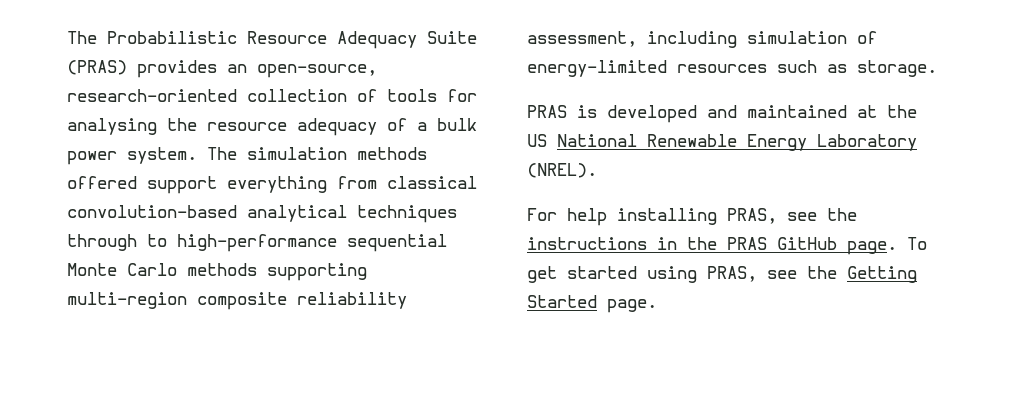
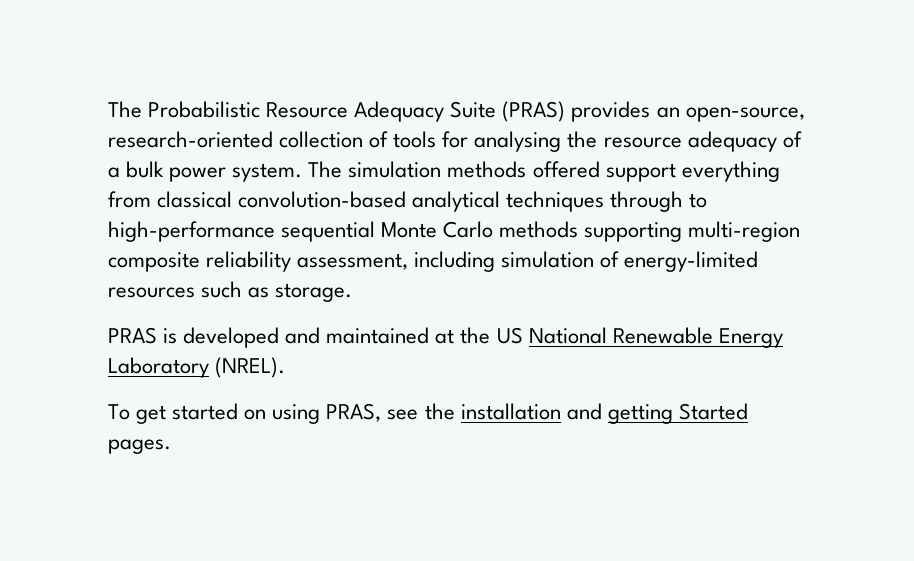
[527,208,857,226] [527,237,897,255] For help installing PRAS, see the instructions in the PRAS GitHub page. -> (286, 367) none
(637, 272) none -> [244,409,267,420] on
[847,266,917,283] [527,295,657,313] Getting Started page. -> [460,403,748,424] [108,439,171,454] installation and getting Started pages.

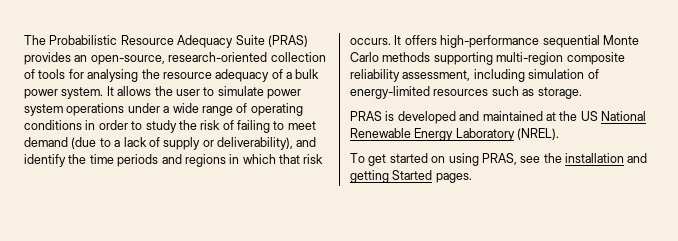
[308,161,780,182] [108,191,708,212] The simulation methods offered support everything from classical convolution-based analytical techniques through to -> [106,86,301,99] [24,103,303,116] [24,120,316,133] [24,137,317,150] [24,154,324,167] [350,35,437,45] It allows the user to simulate power system operations under a wide range of operating conditions in order to study the risk of failing to meet demand (due to a lack of supply or deliverability), and identify the time periods and regions in which that risk occurs. It offers

